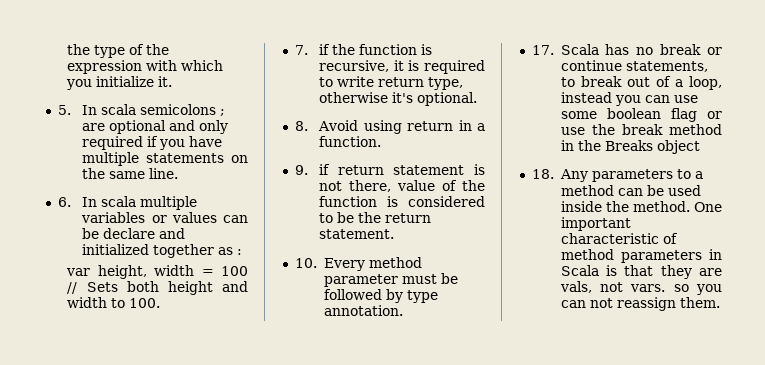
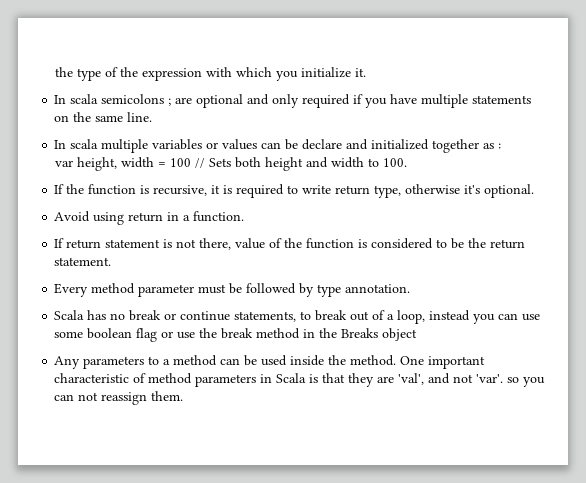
[57,105,71,115] 5. -> (366, 72) none
[57,197,71,207] 6. -> (153, 117) none
[294,44,331,55] 7. if -> [54,184,65,194] If
[294,121,308,131] 8. -> (535, 191) none
[294,164,331,175] 9. if -> [54,238,65,248] If
[294,258,317,268] 10. -> (112, 261) none
[531,45,554,55] 17. -> (411, 288) none
[531,169,554,179] 18. -> (418, 334) none
[559,281,666,293] vals, not vars. -> [398,373,504,385] 'val', and not 'var'.

